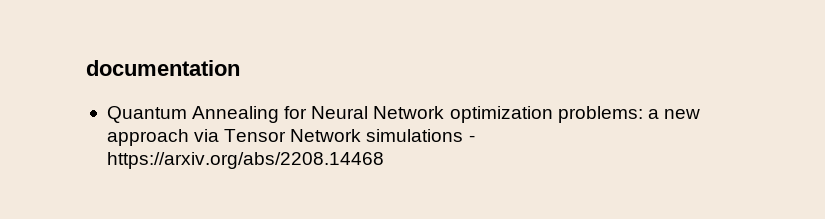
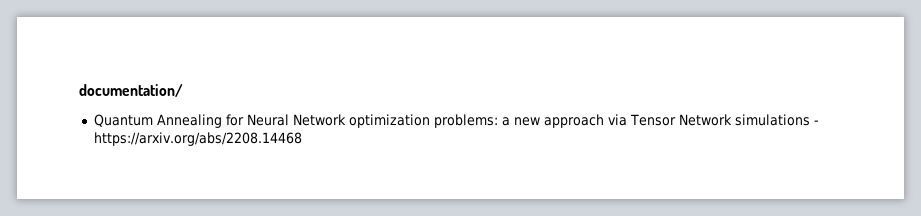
[86,60,240,76] documentation -> [79,84,183,97] documentation/

